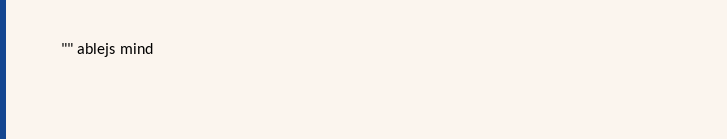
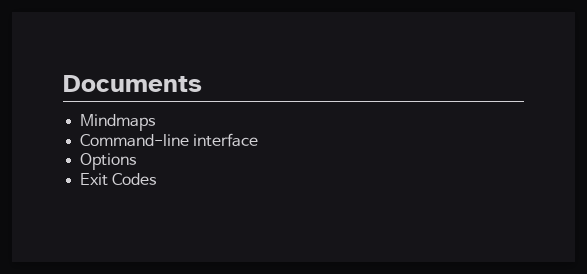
[61,43,153,57] "" ablejs mind -> [63,75,202,92] [80,114,157,131] [80,133,259,147] [80,153,138,170] [80,173,158,186] Documents // Mindmaps // Command-line interface // Options // Exit Codes

